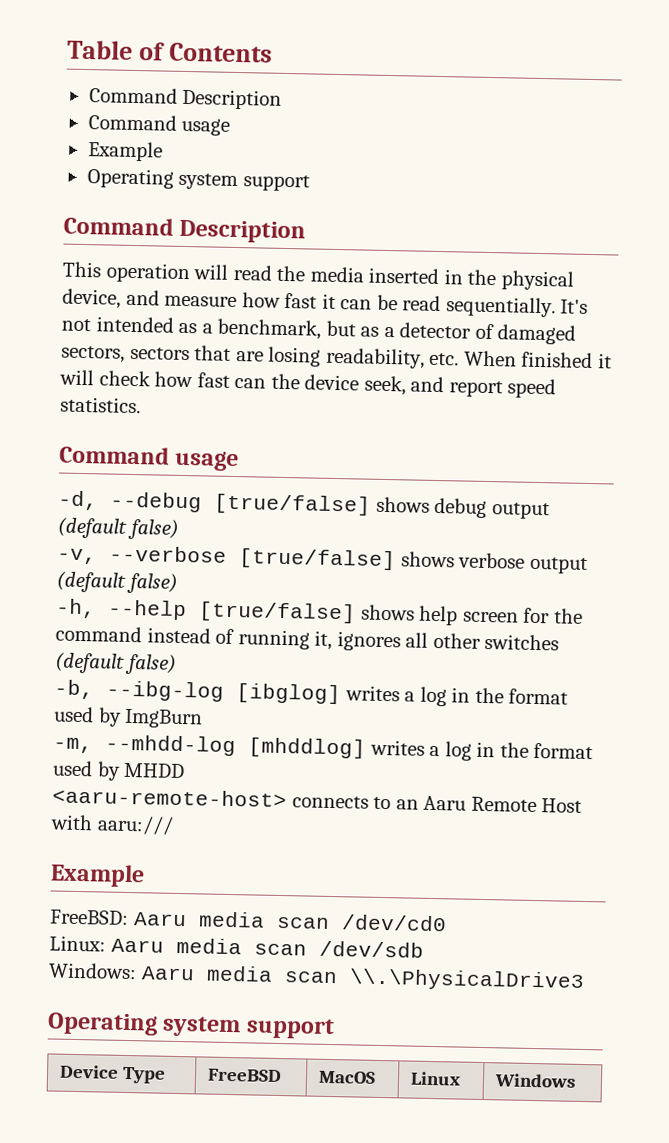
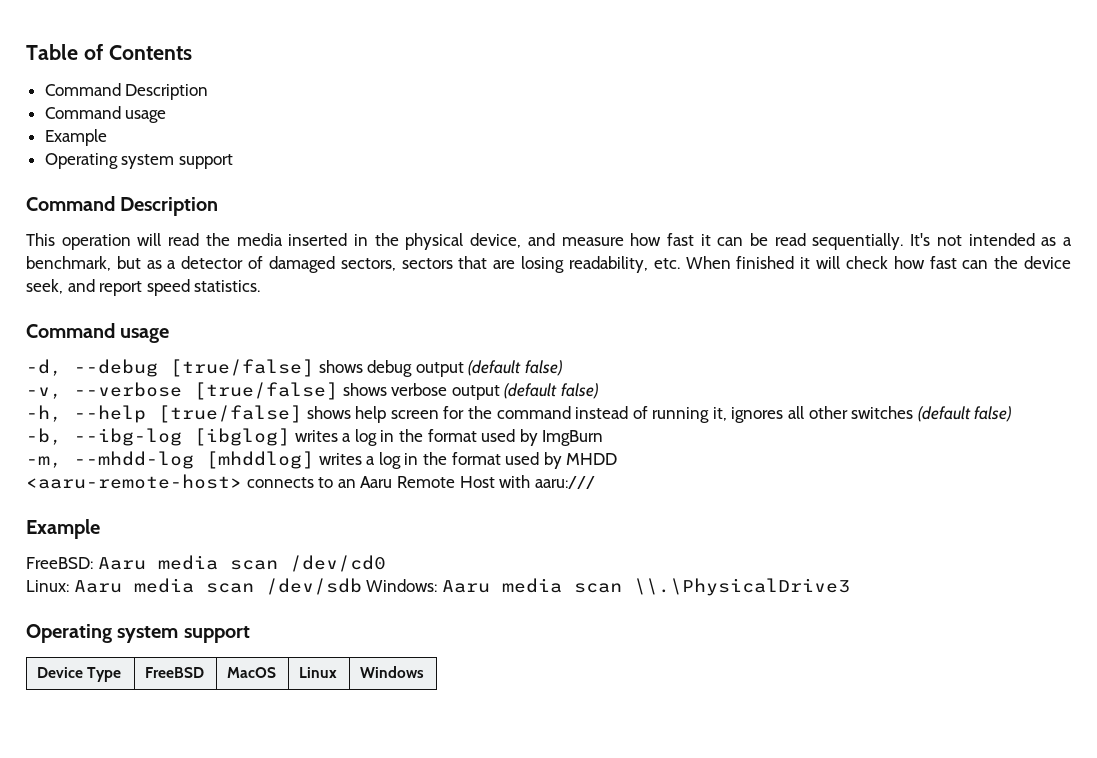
(424, 949) // -> (362, 586) none

